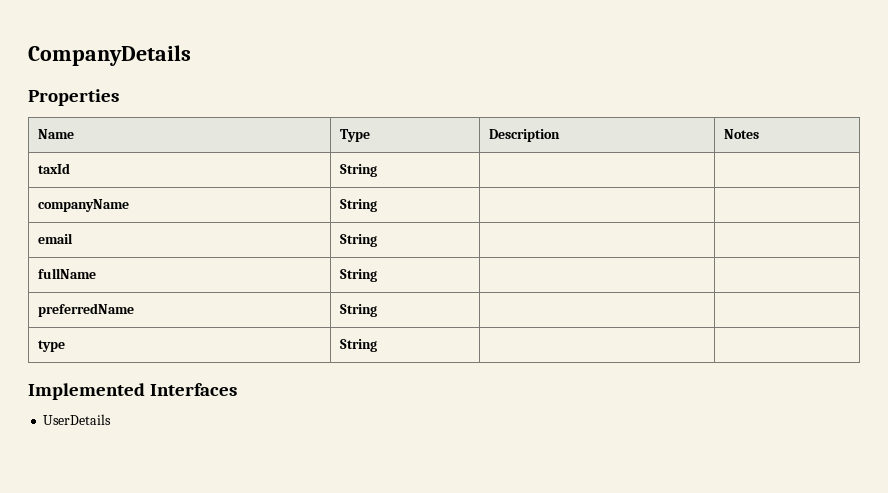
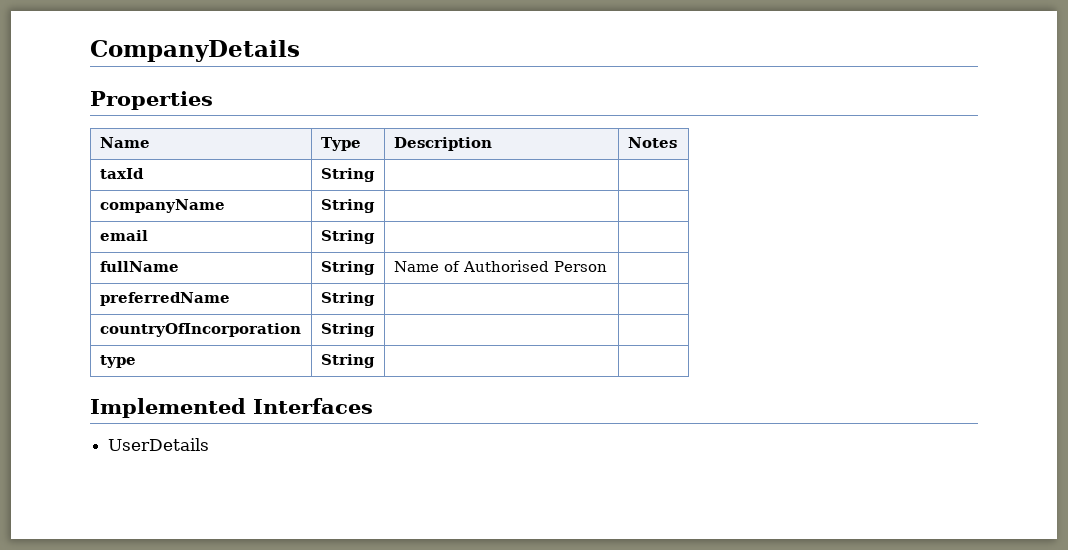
(377, 275) none -> [393,260,607,272] Name of Authorised Person
(377, 310) none -> [99,323,301,337] [320,323,375,337] // countryOfIncorporation | String | |

